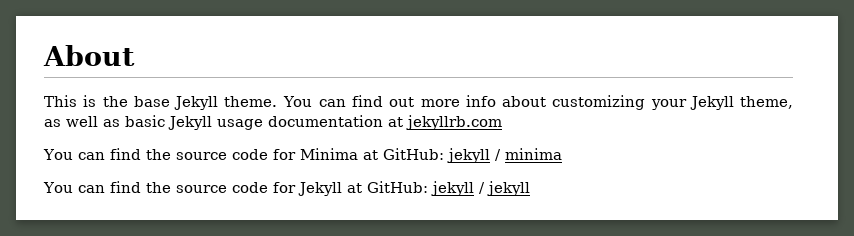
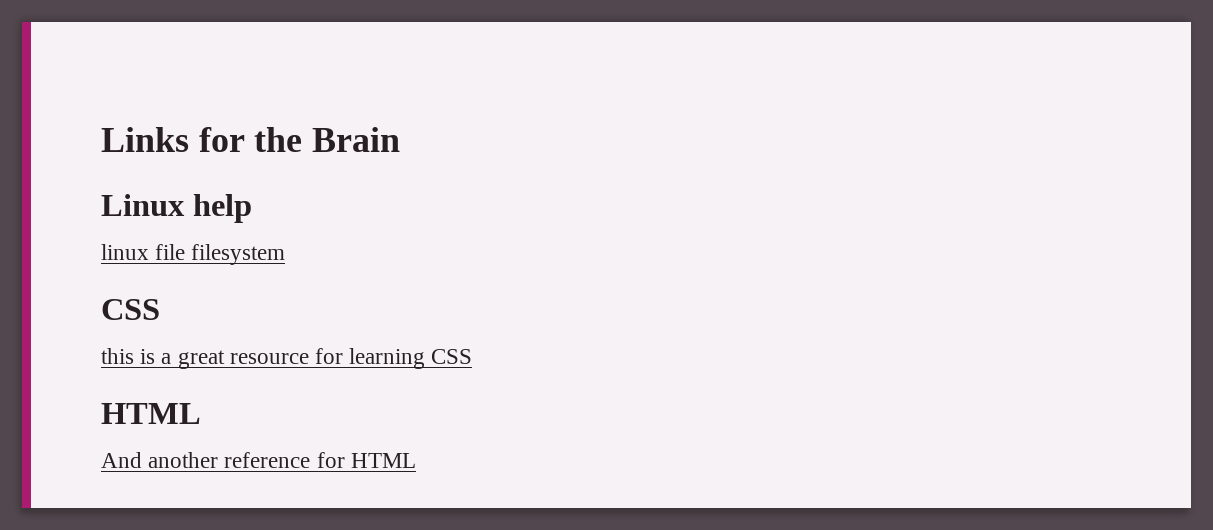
[43,45,135,66] [44,95,793,110] [44,115,502,130] [43,148,562,163] [43,181,530,196] About // This is the base Jekyll theme. You can find out more info about customizing your Jekyll theme, as well as basic Jekyll usage documentation at jekyllrb.com // You can find the source code for Minima at GitHub: jekyll / minima // You can find the source code for Jekyll at GitHub: jekyll / jekyll -> [101,127,401,152] [101,194,252,223] [101,244,286,265] [101,299,160,320] [101,348,473,369] [101,403,201,424] [101,452,416,468] Links for the Brain // Linux help // linux file filesystem // CSS // this is a great resource for learning CSS // HTML // And another reference for HTML

